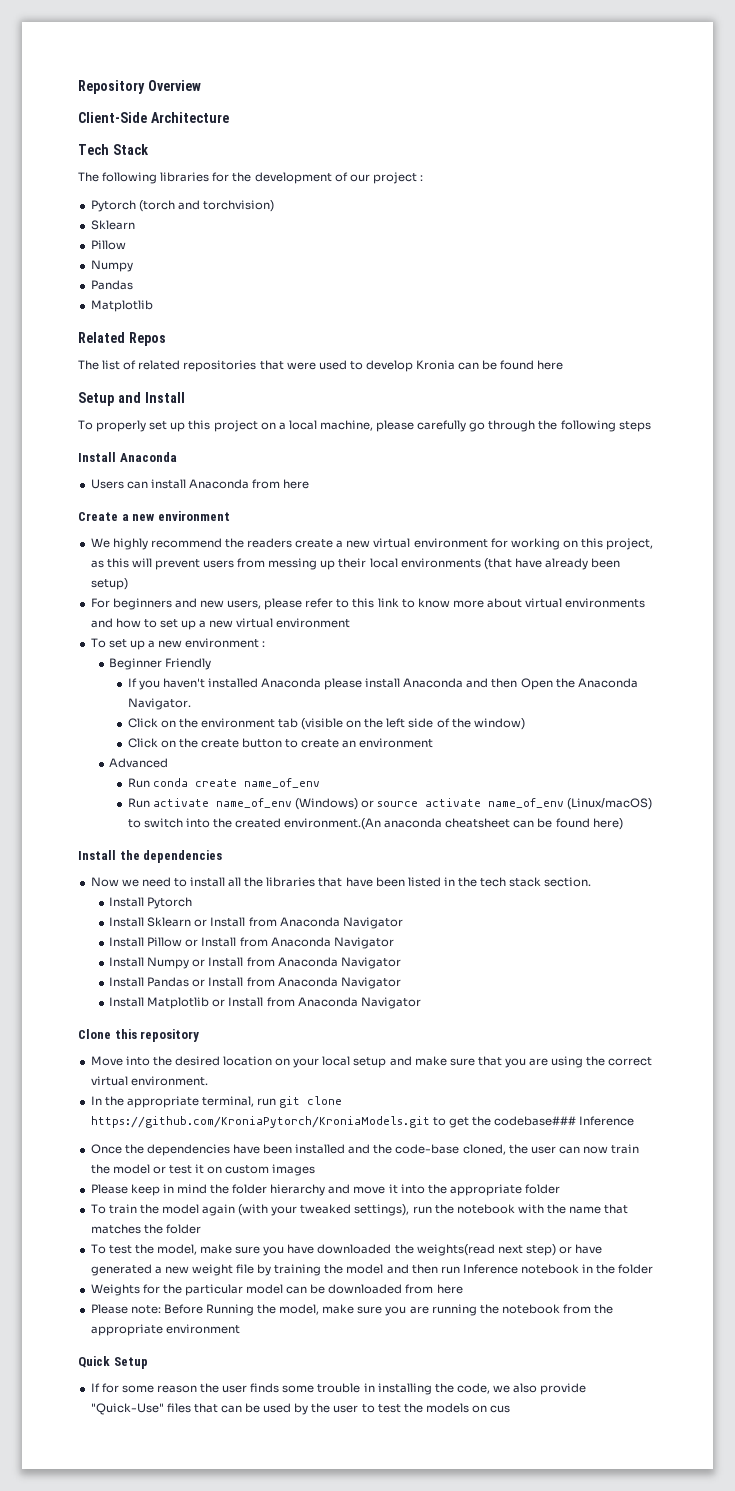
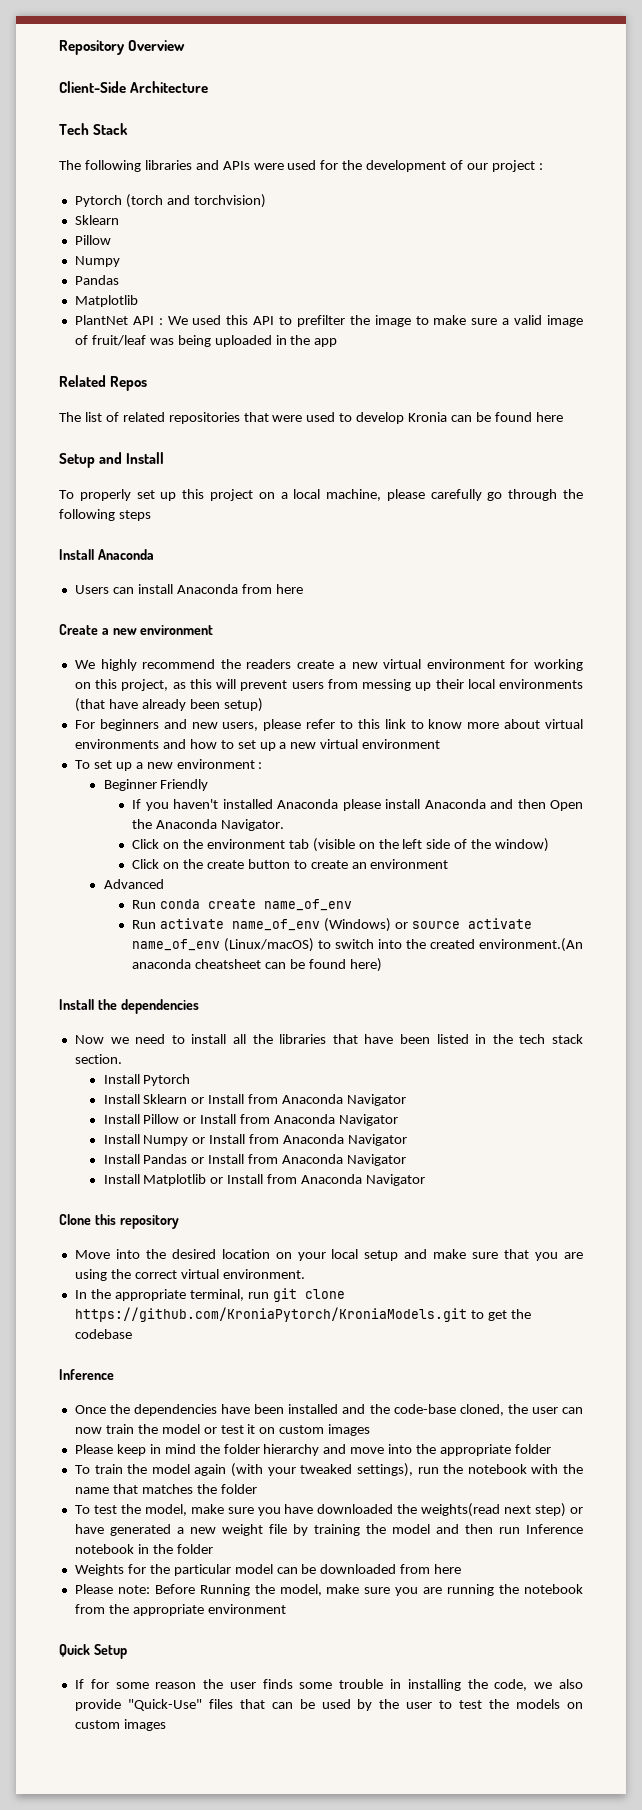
(210, 177) none -> [195,160,317,170] and APIs were used
(153, 306) none -> [74,315,584,327] [74,335,338,347] // PlantNet API : We used this API to prefilter the image to make sure a valid image of fruit/leaf was being uploaded in the app
[494,1116,577,1126] codebase### -> [74,1329,132,1339] codebase //
[388,1184,398,1194] it -> (385, 1450) none
[490,1405,511,1413] cus -> [74,1719,166,1731] custom images

